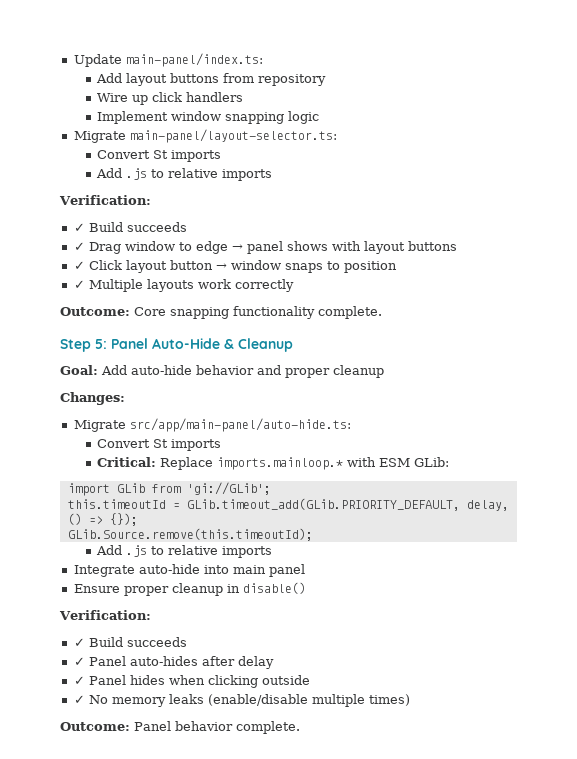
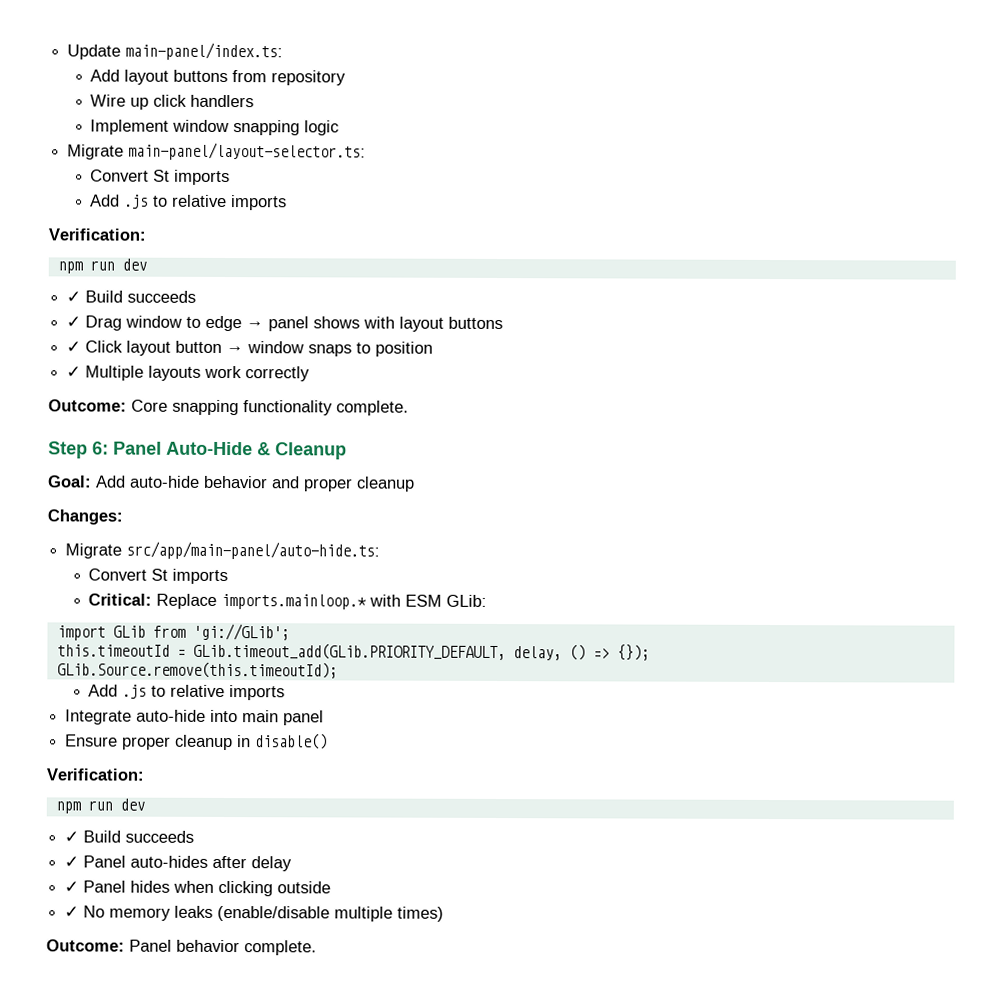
(151, 200) none -> [57,258,147,274] // npm run dev
[95,339,107,349] 5: -> [92,441,109,455] 6:
(151, 615) none -> [55,798,145,814] // npm run dev

